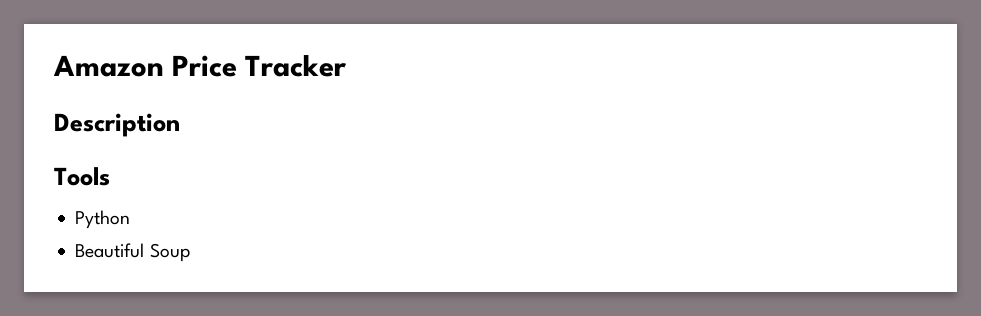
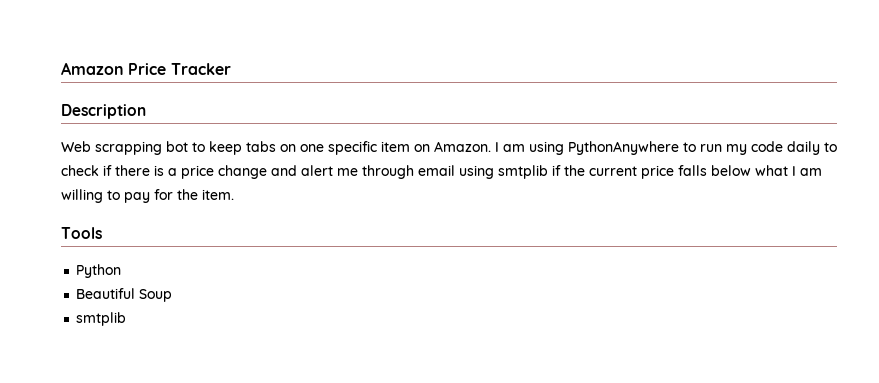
(180, 125) none -> [61,141,837,155] [61,165,822,179] [61,189,234,203] // Web scrapping bot to keep tabs on one specific item on Amazon. I am using PythonAnywhere to run my code daily to check if there is a price change and alert me through email using smtplib if the current price falls below what I am willing to pay for the item.
(190, 252) none -> [76,312,127,326] // smtplib

